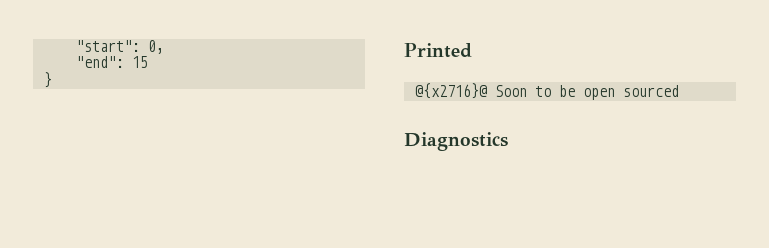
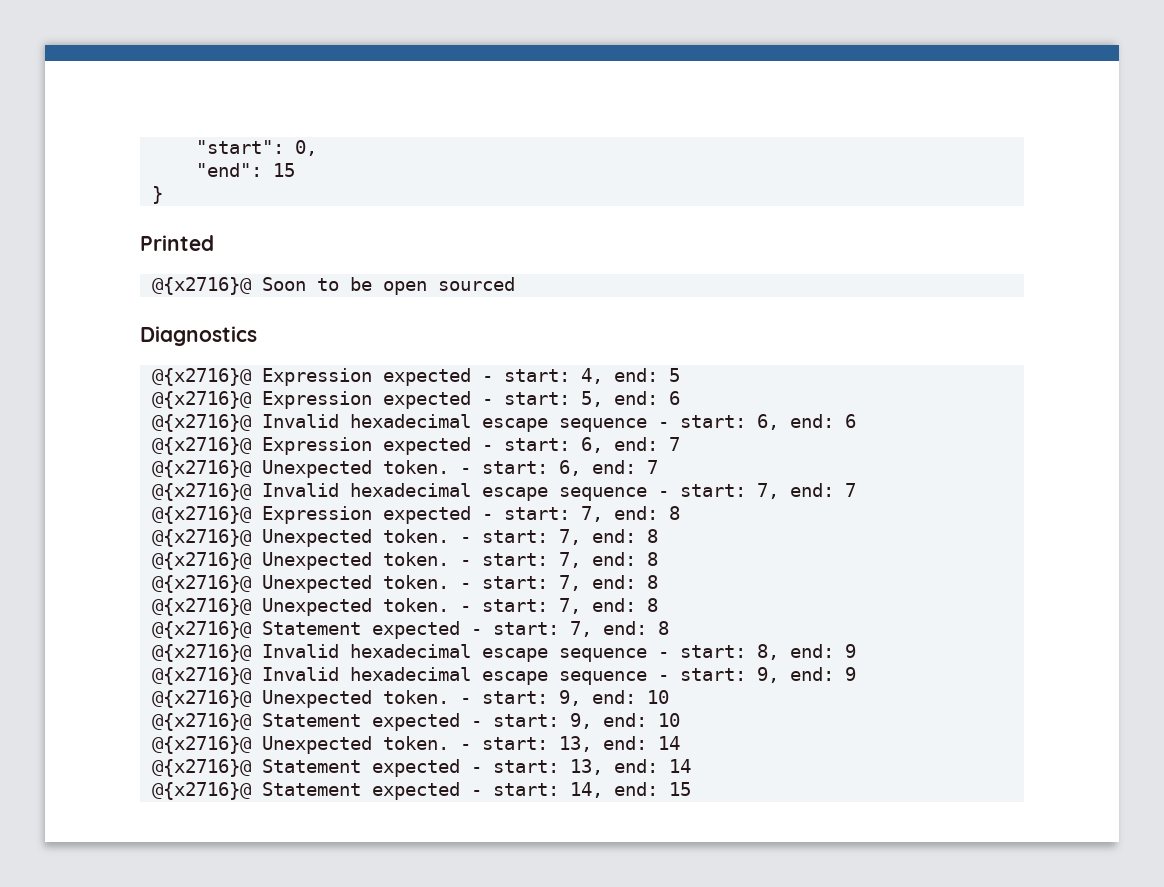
(508, 141) none -> [151,368,680,386] [151,391,680,409] [151,414,856,432] [151,437,680,455] [151,460,658,478] [151,483,856,501] [151,506,680,524] [151,529,658,547] [151,552,658,570] [151,575,658,593] [151,598,658,616] [151,621,669,639] [151,644,856,662] [151,667,856,685] [151,690,669,708] [151,713,680,731] [151,736,680,754] [151,759,691,777] [151,782,691,800] // @{x2716}@ Expression expected - start: 4, end: 5 // @{x2716}@ Expression expected - start: 5, end: 6 // @{x2716}@ Invalid hexadecimal escape sequence - start: 6, end: 6 // @{x2716}@ Expression expected - start: 6, end: 7 // @{x2716}@ Unexpected token. - start: 6, end: 7 // @{x2716}@ Invalid hexadecimal escape sequence - start: 7, end: 7 // @{x2716}@ Expression expected - start: 7, end: 8 // @{x2716}@ Unexpected token. - start: 7, end: 8 // @{x2716}@ Unexpected token. - start: 7, end: 8 // @{x2716}@ Unexpected token. - start: 7, end: 8 // @{x2716}@ Unexpected token. - start: 7, end: 8 // @{x2716}@ Statement expected - start: 7, end: 8 // @{x2716}@ Invalid hexadecimal escape sequence - start: 8, end: 9 // @{x2716}@ Invalid hexadecimal escape sequence - start: 9, end: 9 // @{x2716}@ Unexpected token. - start: 9, end: 10 // @{x2716}@ Statement expected - start: 9, end: 10 // @{x2716}@ Unexpected token. - start: 13, end: 14 // @{x2716}@ Statement expected - start: 13, end: 14 // @{x2716}@ Statement expected - start: 14, end: 15

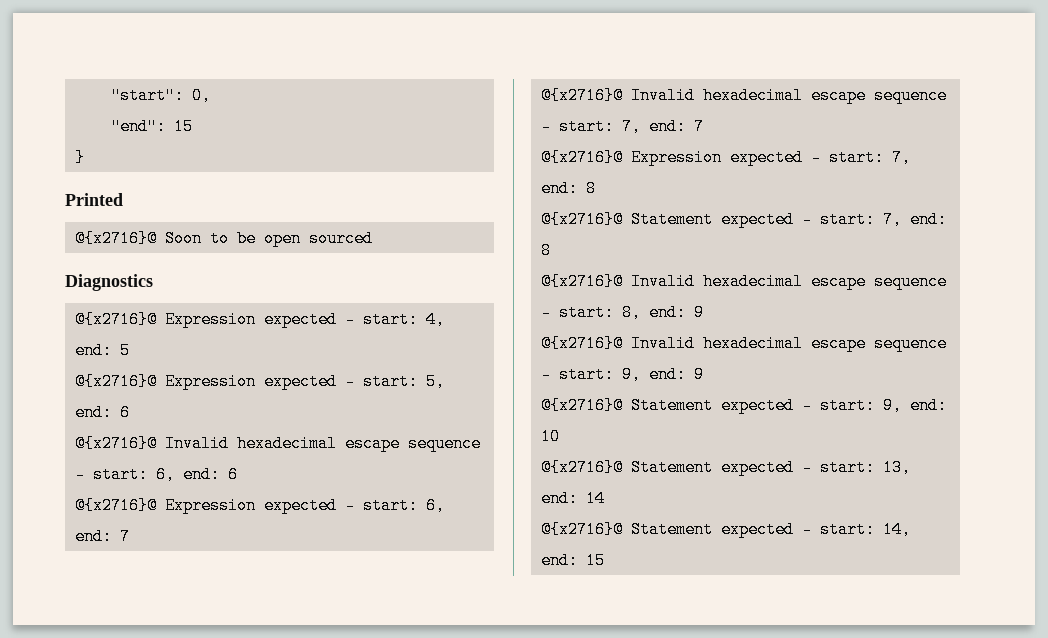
[151,460,658,478] // @{x2716}@ Unexpected token. - start: 6, end: 7 -> (131, 536) none
[151,529,658,547] [151,552,658,570] [151,575,658,593] [151,598,658,616] // @{x2716}@ Unexpected token. - start: 7, end: 8 // @{x2716}@ Unexpected token. - start: 7, end: 8 // @{x2716}@ Unexpected token. - start: 7, end: 8 // @{x2716}@ Unexpected token. - start: 7, end: 8 -> (597, 188) none
[151,690,669,708] // @{x2716}@ Unexpected token. - start: 9, end: 10 -> (705, 374) none
[151,736,680,754] // @{x2716}@ Unexpected token. - start: 13, end: 14 -> (561, 436) none

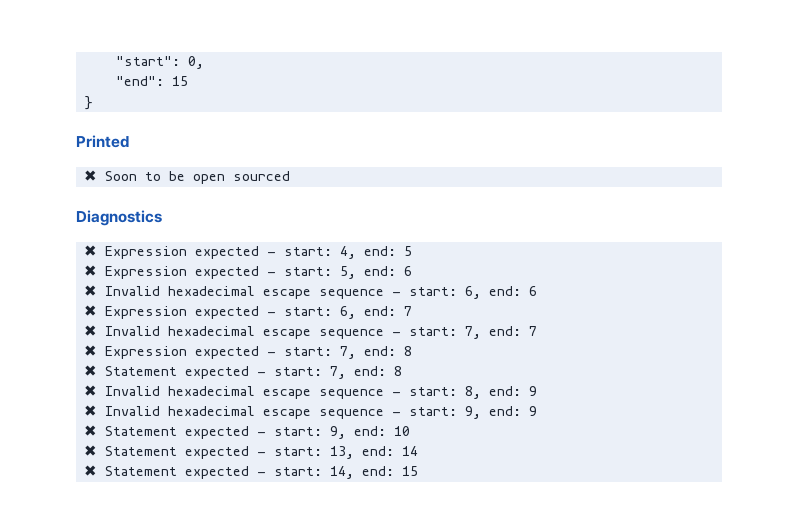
[75,230,158,247] @{x2716}@ -> [84,170,98,181] ✖
[75,311,158,328] @{x2716}@ -> [84,245,98,256] ✖
[75,373,158,390] @{x2716}@ -> [84,265,98,276] ✖
[75,435,158,452] @{x2716}@ -> [84,285,98,296] ✖
[75,497,158,514] @{x2716}@ -> [84,305,98,316] ✖
[541,87,624,104] @{x2716}@ -> [84,325,98,336] ✖
[541,149,624,166] @{x2716}@ -> [84,345,98,356] ✖
[541,211,624,228] @{x2716}@ -> [84,365,98,376] ✖
[541,273,624,290] @{x2716}@ -> [84,385,98,396] ✖
[541,335,624,352] @{x2716}@ -> [84,405,98,416] ✖
[541,397,624,414] @{x2716}@ -> [84,425,98,436] ✖
[541,459,624,476] @{x2716}@ -> [84,445,98,456] ✖
[541,521,624,538] @{x2716}@ -> [84,465,98,476] ✖

